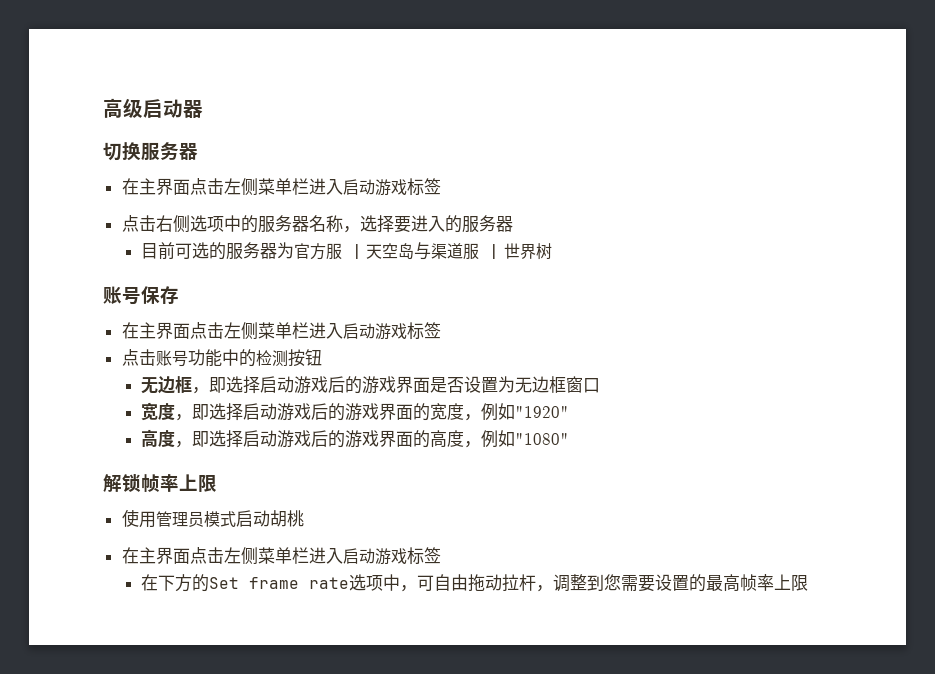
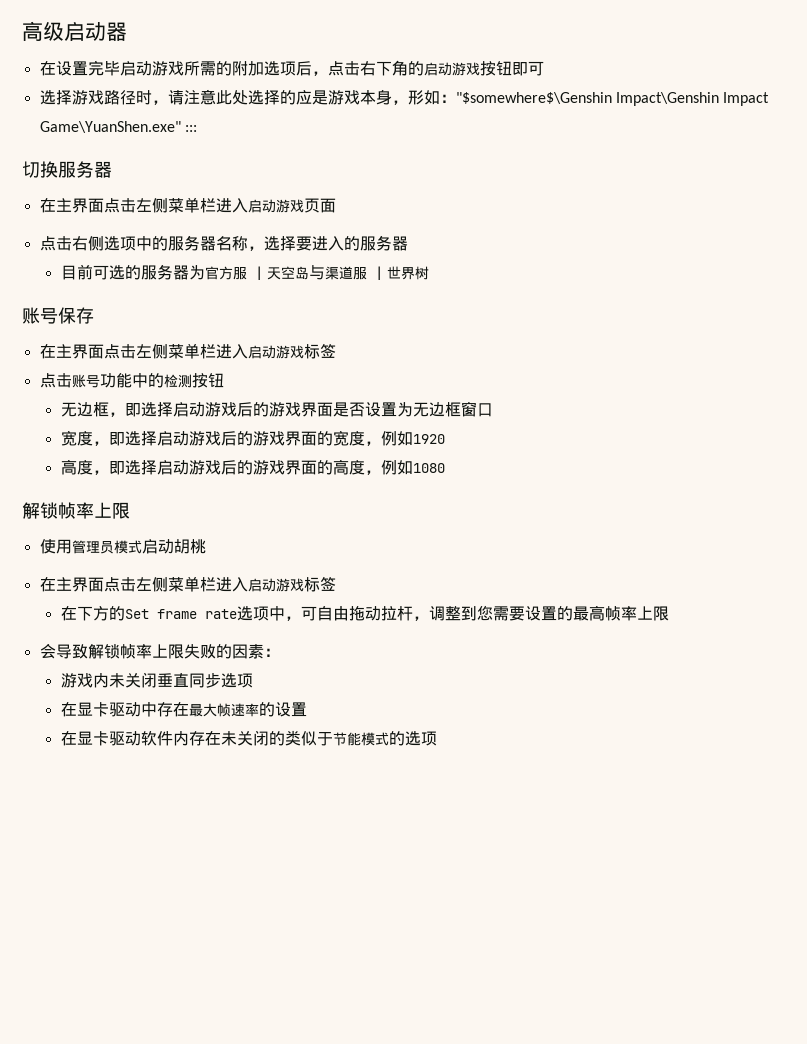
(203, 109) none -> [39,60,544,76] [39,89,770,106] [39,121,197,133] // 在设置完毕启动游戏所需的附加选项后，点击右下角的启动游戏按钮即可 // 选择游戏路径时，请注意此处选择的应是游戏本身，形如："$somewhere$\Genshin Impact\Genshin Impact Game\YuanShen.exe" :::
[406,178,441,196] 标签 -> [303,198,336,213] 页面
[514,406,569,418] "1920" -> [412,434,445,444] 1920
[514,433,569,445] "1080" -> [412,463,445,473] 1080
(808, 582) none -> [39,643,280,659] [60,672,253,688] [60,702,307,717] [60,730,437,746] // 会导致解锁帧率上限失败的因素： // 游戏内未关闭垂直同步选项 // 在显卡驱动中存在最大帧速率的设置 // 在显卡驱动软件内存在未关闭的类似于节能模式的选项

